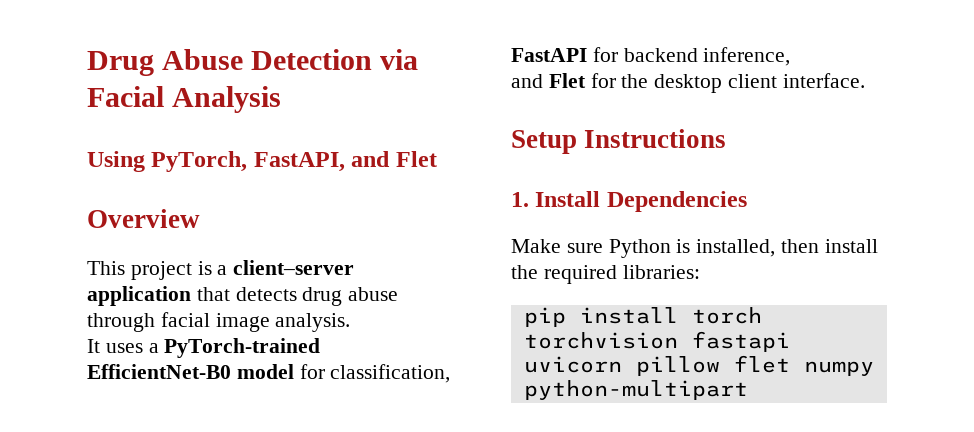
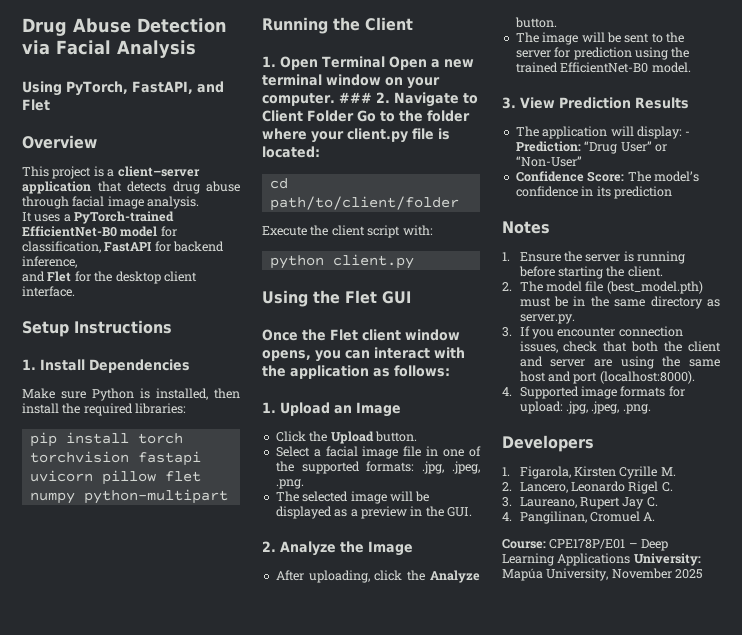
(748, 390) none -> [262,17,413,34] [262,56,474,70] [262,74,440,89] [262,92,478,107] [262,110,470,122] [262,128,450,143] [262,146,320,158] [269,178,288,189] [269,196,459,211] [262,225,433,238] [269,254,414,269] [262,290,411,307] [262,329,460,341] [262,347,465,362] [262,365,450,379] [262,402,401,417] [275,431,417,444] [275,446,481,459] [275,461,480,474] [275,479,304,489] [275,491,430,504] [275,506,472,519] [262,541,413,556] [275,570,480,583] [514,17,557,28] [515,32,684,45] [515,47,690,60] [515,62,691,73] [502,97,689,109] [515,126,691,139] [515,141,667,154] [515,156,582,167] [515,171,699,182] [515,186,672,199] [502,221,550,234] [502,251,686,264] [518,266,663,279] [502,281,703,294] [519,296,720,309] [519,314,575,324] [502,326,683,339] [519,341,721,353] [519,356,720,369] [519,371,695,384] [502,386,685,399] [519,401,651,414] [502,435,594,452] [502,466,676,479] [502,481,673,494] [502,497,658,509] [502,511,656,524] [502,539,669,551] [502,553,701,566] [502,568,704,581] // Running the Client // 1. Open Terminal Open a new terminal window on your computer. ### 2. Navigate to Client Folder Go to the folder where your client.py file is located: // cd path/to/client/folder // Execute the client script with: // python client.py // Using the Flet GUI // Once the Flet client window opens, you can interact with the application as follows: // 1. Upload an Image // Click the Upload button. // Select a facial image file in one of the supported formats: .jpg, .jpeg, .png. // The selected image will be displayed as a preview in the GUI. // 2. Analyze the Image // After uploading, click the Analyze button. // The image will be sent to the server for prediction using the trained EfficientNet-B0 model. // 3. View Prediction Results // The application will display: - Prediction: “Drug User” or “Non-User” // Confidence Score: The model’s confidence in its prediction // Notes // 1. Ensure the server is running before starting the client. // 2. The model file (best_model.pth) must be in the same directory as server.py. // 3. If you encounter connection issues, check that both the client and server are using the same host and port (localhost:8000). // 4. Supported image formats for upload: .jpg, .jpeg, .png. // Developers // 1. Figarola, Kirsten Cyrille M. // 2. Lancero, Leonardo Rigel C. // 3. Laureano, Rupert Jay C. // 4. Pangilinan, Cromuel A. // Course: CPE178P/E01 – Deep Learning Applications University: Mapúa University, November 2025

